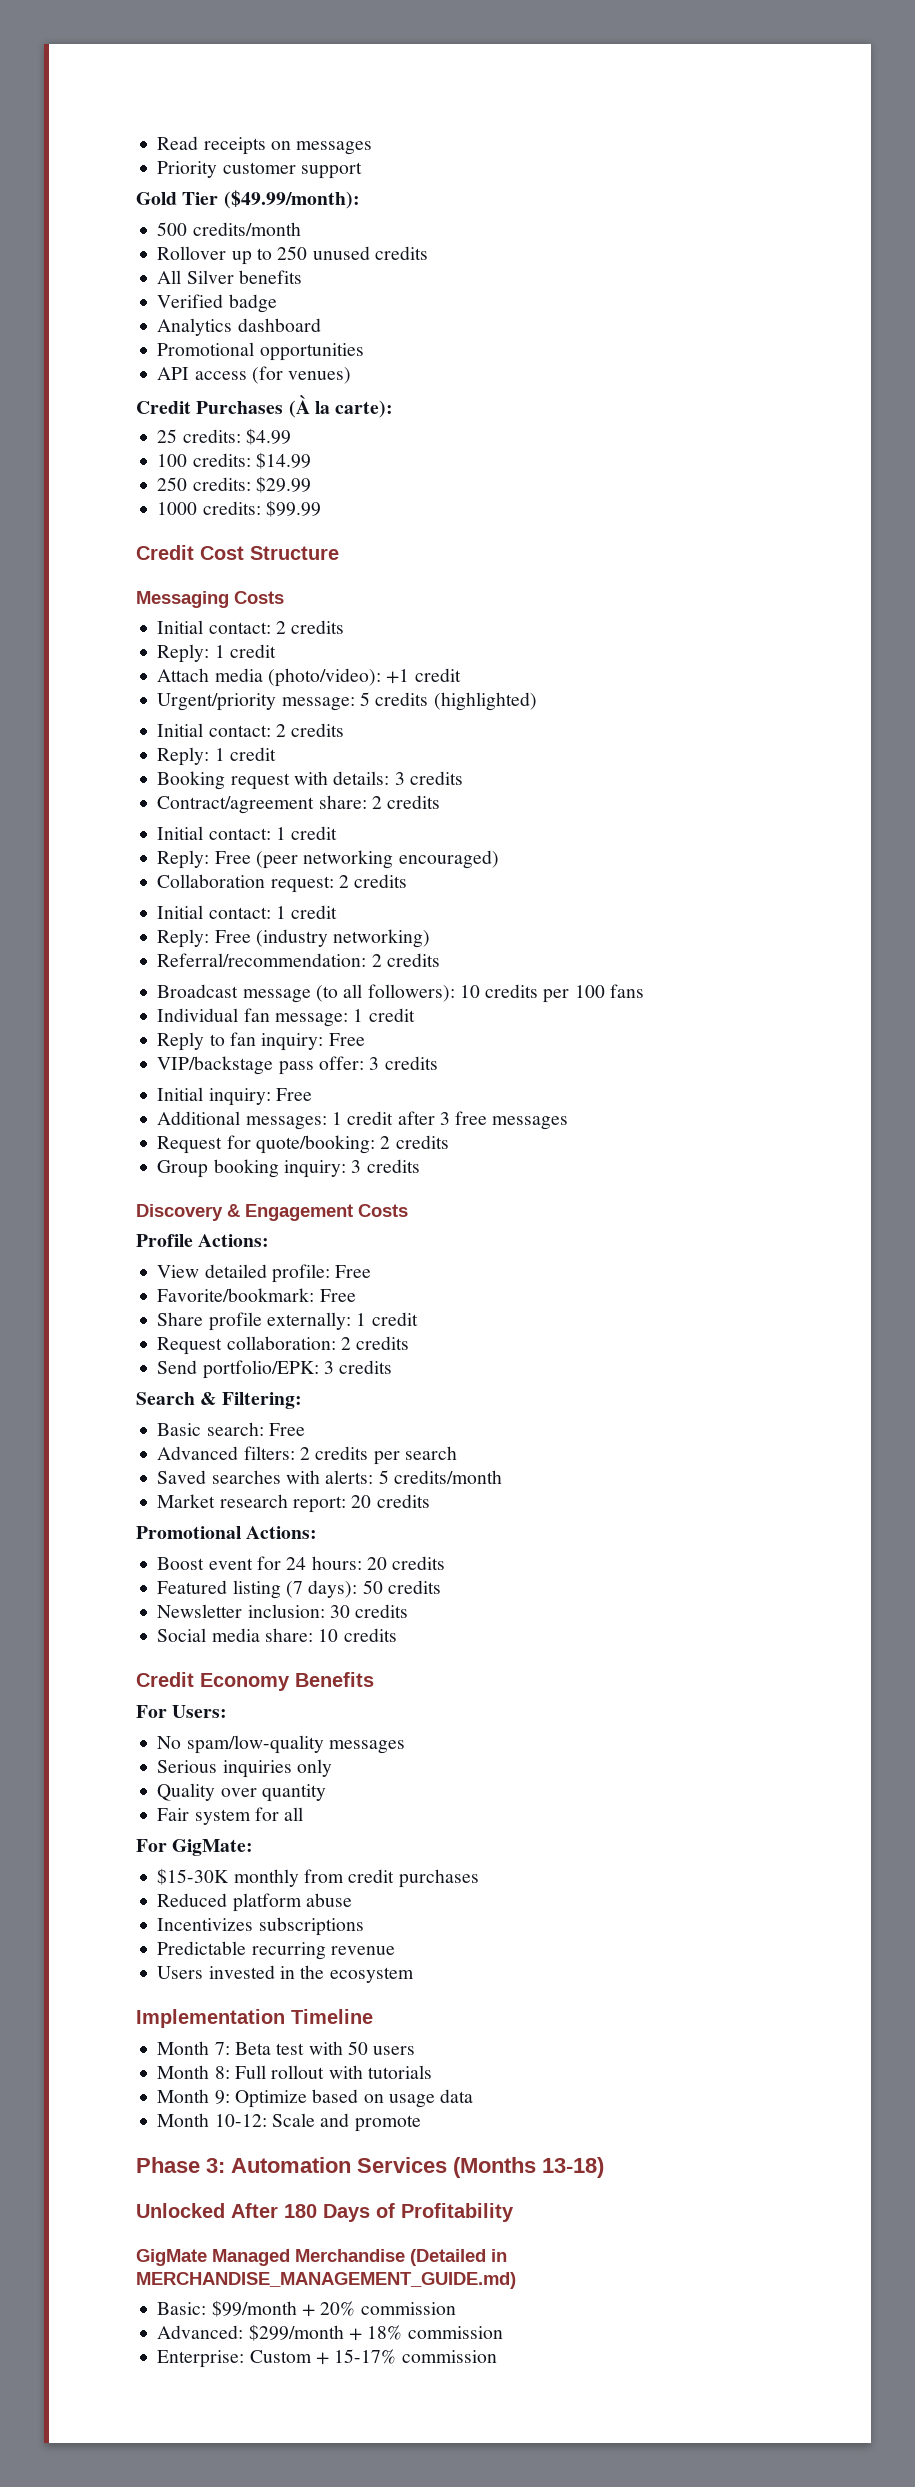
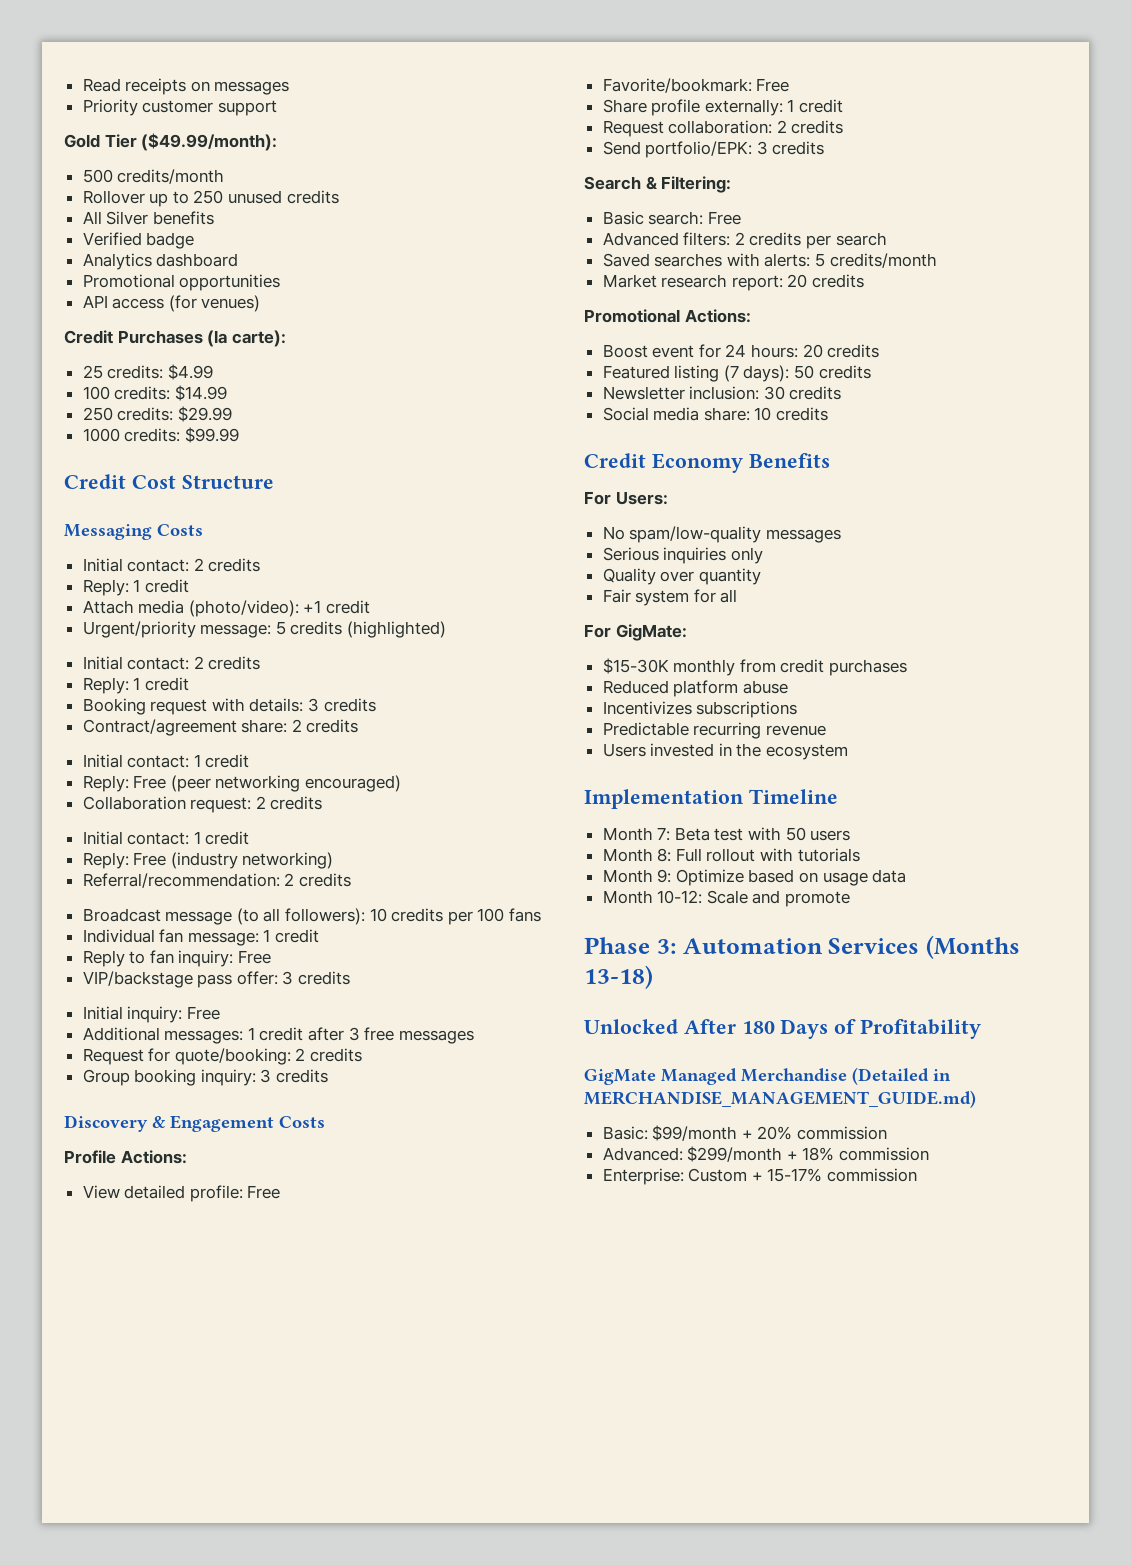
[288,395,330,418] (À la -> [207,330,228,347] (la

